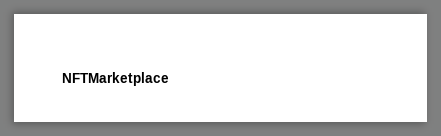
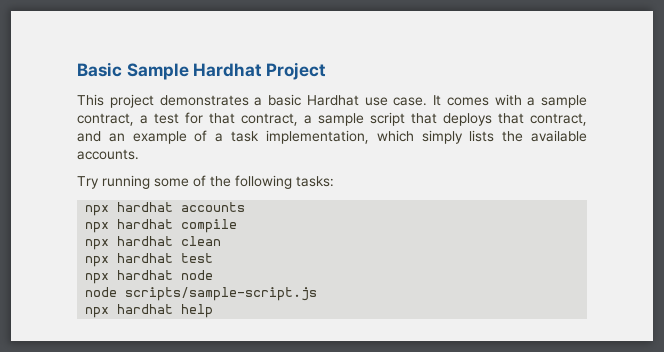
[62,72,169,86] NFTMarketplace -> [77,62,327,80] [77,94,587,108] [77,112,587,126] [77,130,587,144] [77,149,139,160] [77,175,334,189] [85,202,246,216] [85,219,238,233] [85,236,222,250] [85,253,214,267] [85,270,214,284] [85,287,318,301] [85,304,214,318] Basic Sample Hardhat Project // This project demonstrates a basic Hardhat use case. It comes with a sample contract, a test for that contract, a sample script that deploys that contract, and an example of a task implementation, which simply lists the available accounts. // Try running some of the following tasks: // npx hardhat accounts // npx hardhat compile // npx hardhat clean // npx hardhat test // npx hardhat node // node scripts/sample-script.js // npx hardhat help

